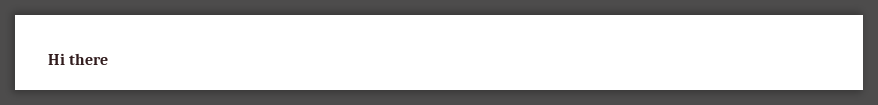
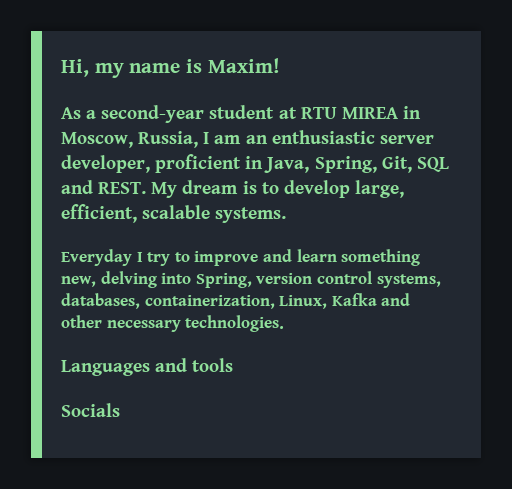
[48,53,109,65] Hi there -> [61,58,280,78] [61,105,421,123] [61,130,434,148] [61,154,449,173] [61,180,404,198] [61,204,287,223] [61,249,421,266] [61,271,441,288] [61,293,411,309] [61,315,285,332] [61,358,234,376] [61,403,120,417] Hi, my name is Maxim! // As a second-year student at RTU MIREA in Moscow, Russia, I am an enthusiastic server developer, proficient in Java, Spring, Git, SQL and REST. My dream is to develop large, efficient, scalable systems. // Everyday I try to improve and learn something new, delving into Spring, version control systems, databases, containerization, Linux, Kafka and other necessary technologies. // Languages and tools // Socials

